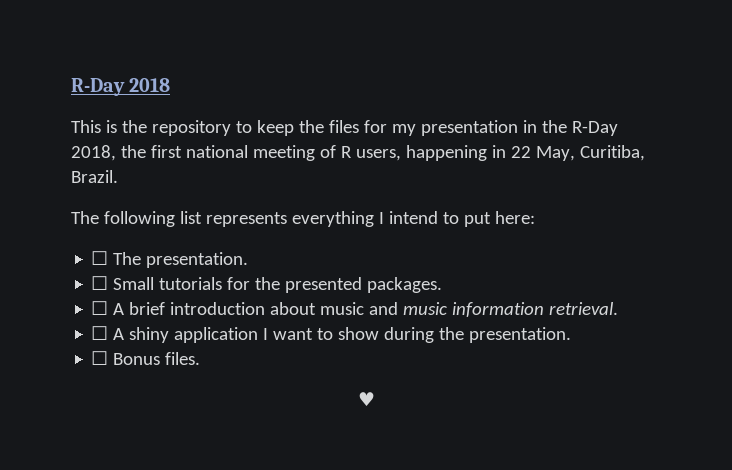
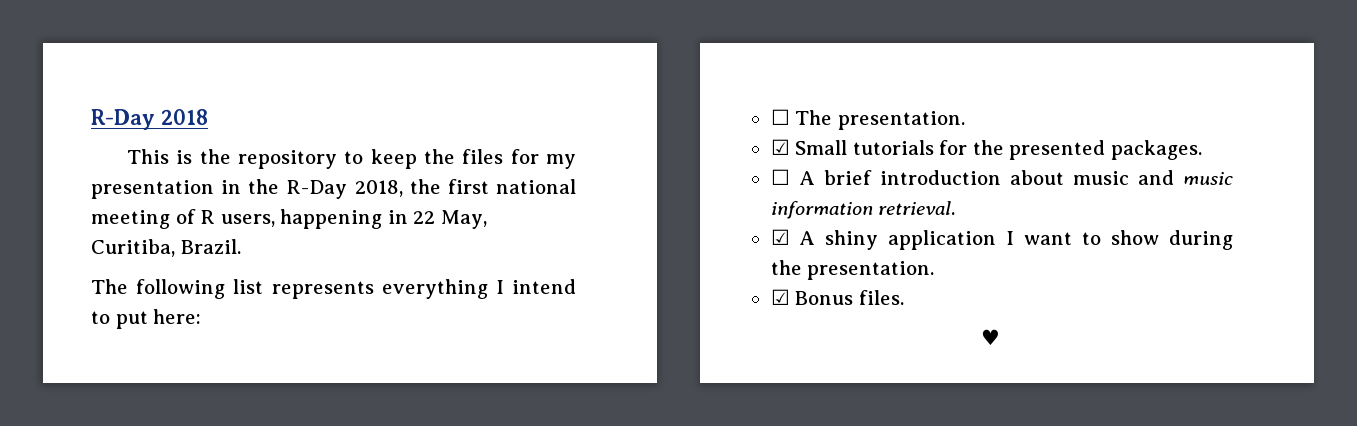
[91,276,109,290] ☐ -> [770,139,790,155] ☑
[91,326,109,340] ☐ -> [770,229,790,245] ☑
[91,351,109,365] ☐ -> [770,289,790,305] ☑

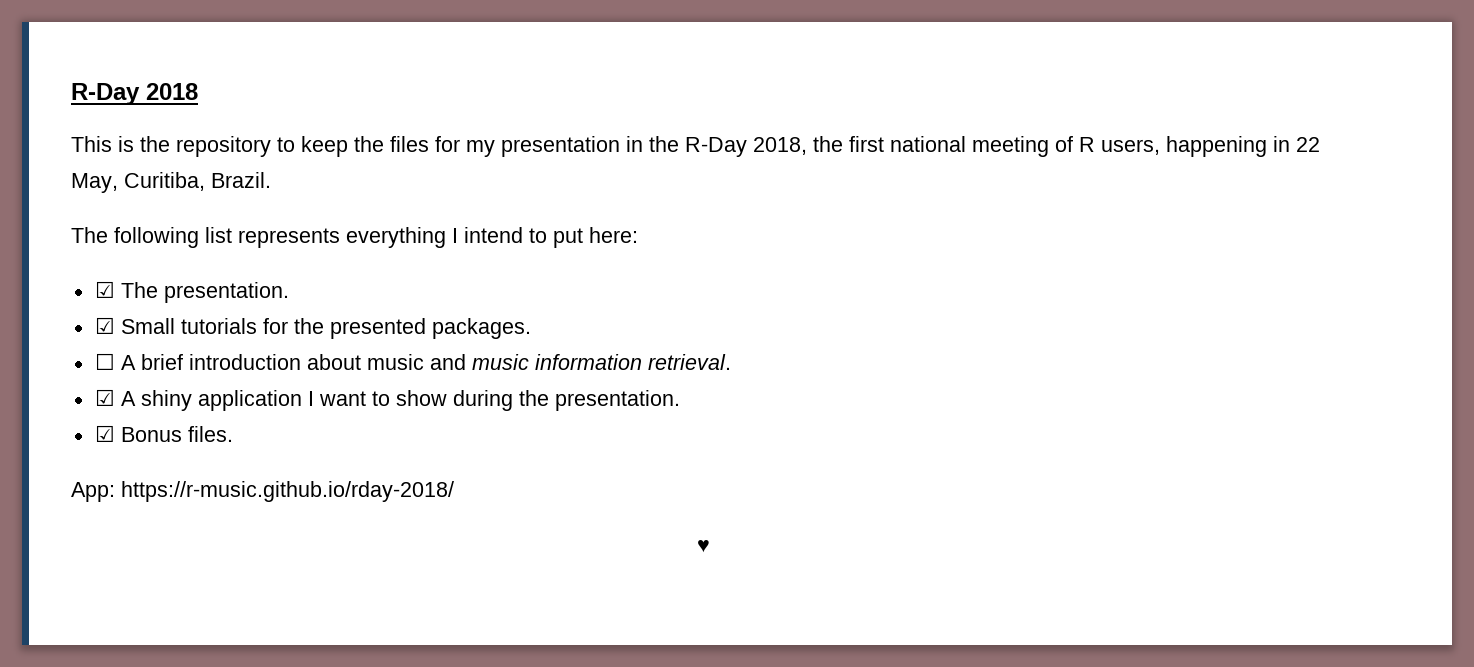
[770,109,790,125] ☐ -> [94,281,115,298] ☑
(904, 297) none -> [71,481,454,502] // App: https://r-music.github.io/rday-2018/

